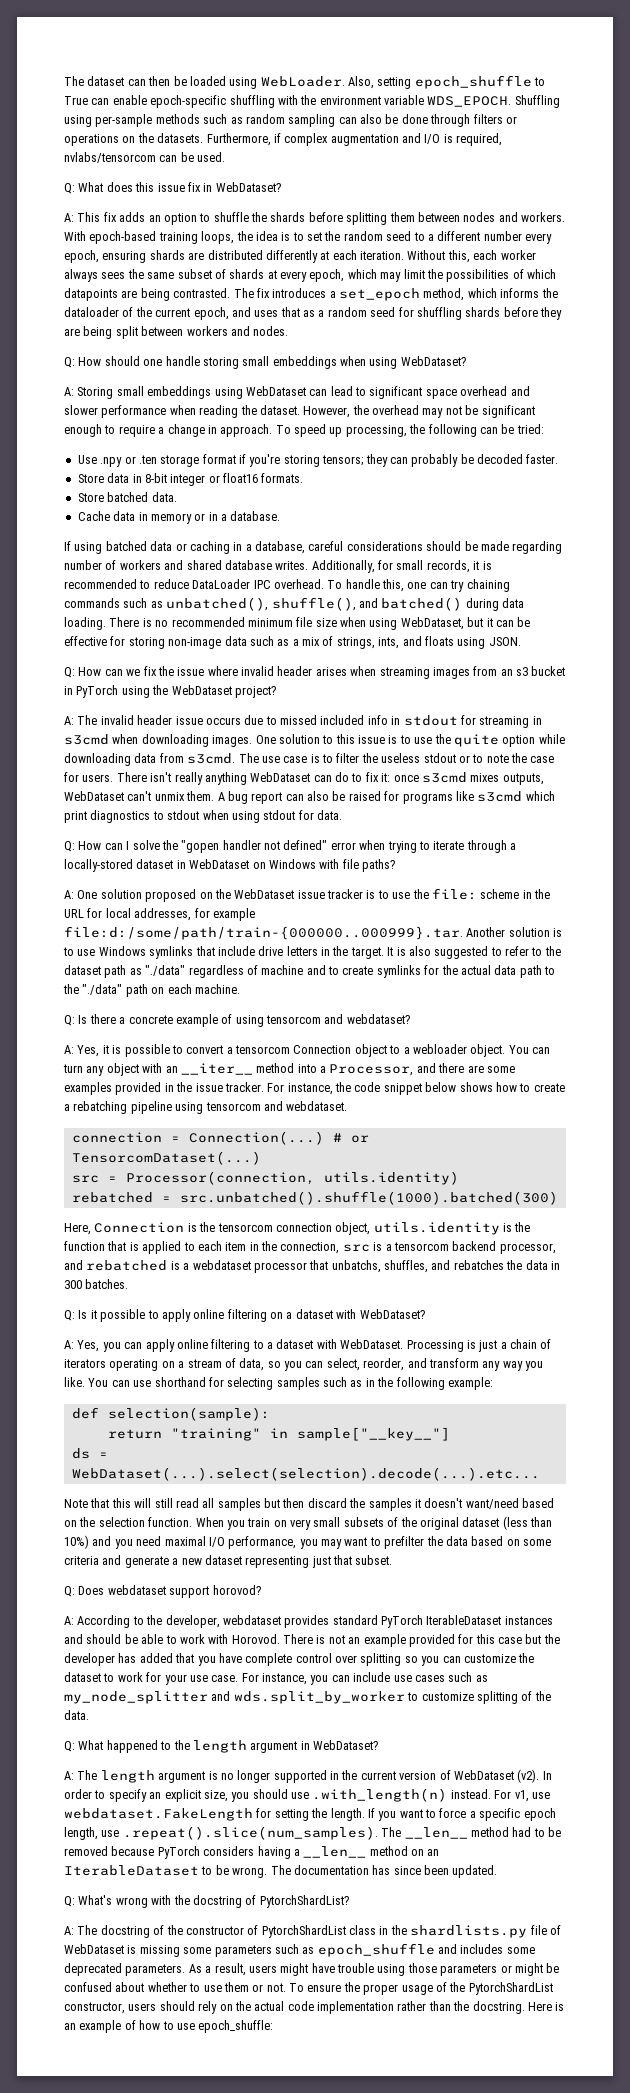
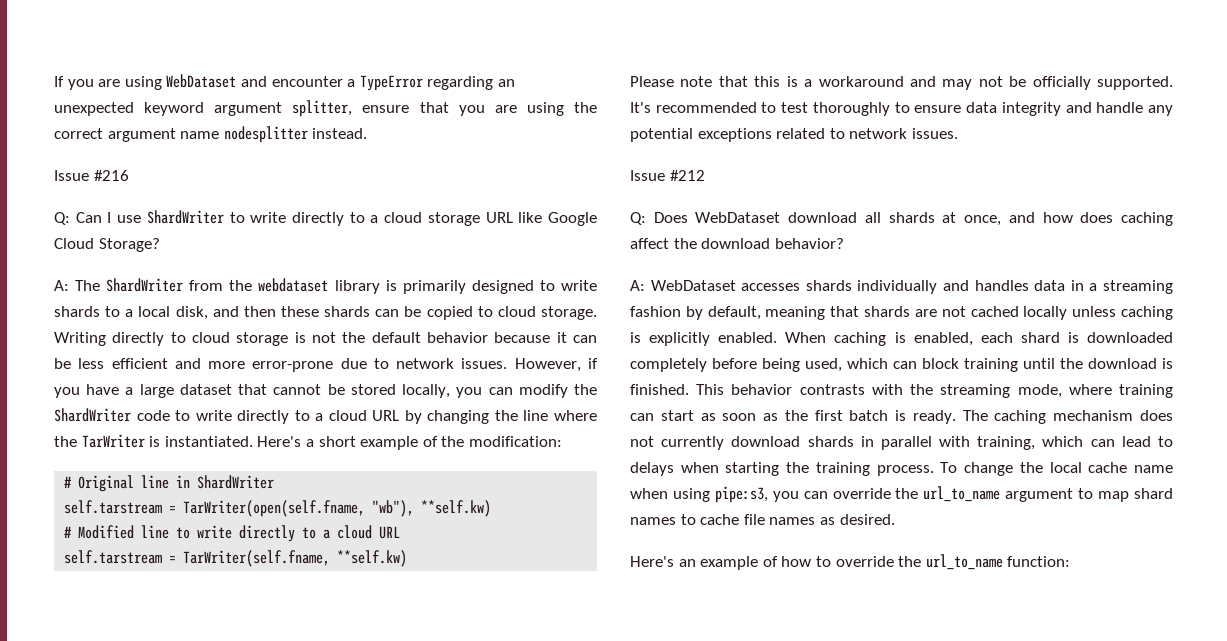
[64,75,546,89] [64,95,560,108] [64,114,517,127] [64,133,503,146] [64,152,226,163] [64,182,281,194] [64,212,565,225] [64,231,552,244] [64,250,536,263] [64,269,556,282] [64,288,558,301] [64,307,562,320] [64,326,289,339] [64,356,466,369] [64,386,530,399] [64,405,535,418] [64,424,544,437] [77,454,559,467] [77,473,304,486] [77,492,177,502] [77,511,281,524] [64,541,563,554] [64,560,492,573] [64,579,510,592] [64,597,524,611] [64,617,531,630] [64,636,521,649] [64,666,566,679] [64,685,276,698] [64,715,542,728] [64,734,565,747] [64,753,555,766] [64,772,544,785] [64,791,555,804] [64,810,342,823] [64,840,516,853] [64,859,395,872] [64,888,550,902] [64,908,255,921] [64,926,563,940] [63,946,561,959] [64,965,555,978] [63,984,240,997] [64,1014,410,1027] [64,1044,550,1057] [63,1063,515,1076] [64,1082,565,1095] [64,1101,348,1114] [71,1131,369,1145] [71,1151,261,1165] [71,1171,459,1185] [71,1191,558,1205] [64,1222,531,1235] [64,1241,556,1254] [64,1260,560,1273] [64,1279,129,1289] [64,1309,425,1322] [64,1339,552,1352] [64,1358,543,1371] [64,1377,493,1390] [71,1407,270,1421] [107,1427,450,1441] [71,1448,108,1459] [71,1467,540,1481] [64,1498,554,1511] [64,1516,552,1530] [64,1535,551,1549] [64,1555,393,1568] [64,1585,261,1598] [64,1615,553,1628] [64,1634,560,1647] [64,1653,535,1666] [64,1672,488,1685] [64,1691,551,1704] [64,1710,89,1720] [64,1740,378,1753] [64,1769,552,1783] [64,1788,550,1802] [64,1808,556,1821] [64,1826,561,1840] [64,1846,440,1859] [64,1865,498,1878] [64,1895,349,1908] [64,1925,561,1938] [64,1943,535,1957] [64,1963,560,1976] [64,1982,553,1995] [64,2001,565,2014] The dataset can then be loaded using WebLoader. Also, setting epoch_shuffle to True can enable epoch-specific shuffling with the environment variable WDS_EPOCH. Shuffling using per-sample methods such as random sampling can also be done through filters or operations on the datasets. Furthermore, if complex augmentation and I/O is required, nvlabs/tensorcom can be used. // Q: What does this issue fix in WebDataset? // A: This fix adds an option to shuffle the shards before splitting them between nodes and workers. With epoch-based training loops, the idea is to set the random seed to a different number every epoch, ensuring shards are distributed differently at each iteration. Without this, each worker always sees the same subset of shards at every epoch, which may limit the possibilities of which datapoints are being contrasted. The fix introduces a set_epoch method, which informs the dataloader of the current epoch, and uses that as a random seed for shuffling shards before they are being split between workers and nodes. // Q: How should one handle storing small embeddings when using WebDataset? // A: Storing small embeddings using WebDataset can lead to significant space overhead and slower performance when reading the dataset. However, the overhead may not be significant enough to require a change in approach. To speed up processing, the following can be tried: // Use .npy or .ten storage format if you're storing tensors; they can probably be decoded faster. // Store data in 8-bit integer or float16 formats. // Store batched data. // Cache data in memory or in a database. // If using batched data or caching in a database, careful considerations should be made regarding number of workers and shared database writes. Additionally, for small records, it is recommended to reduce DataLoader IPC overhead. To handle this, one can try chaining commands such as unbatched(), shuffle(), and batched() during data loading. There is no recommended minimum file size when using WebDataset, but it can be effective for storing non-image data such as a mix of strings, ints, and floats using JSON. // Q: How can we fix the issue where invalid header arises when streaming images from an s3 bucket in PyTorch using the WebDataset project? // A: The invalid header issue occurs due to missed included info in stdout for streaming in s3cmd when downloading images. One solution to this issue is to use the quite option while downloading data from s3cmd. The use case is to filter the useless stdout or to note the case for users. There isn't really anything WebDataset can do to fix it: once s3cmd mixes outputs, WebDataset can't unmix them. A bug report can also be raised for programs like s3cmd which print diagnostics to stdout when using stdout for data. // Q: How can I solve the "gopen handler not defined" error when trying to iterate through a locally-stored dataset in WebDataset on Windows with file paths? // A: One solution proposed on the WebDataset issue tracker is to use the file: scheme in the URL for local addresses, for example file:d:/some/path/train-{000000..000999}.tar. Another solution is to use Windows symlinks that include drive letters in the target. It is also suggested to refer to the dataset path as "./data" regardless of machine and to create symlinks for the actual data path to the "./data" path on each machine. // Q: Is there a concrete example of using tensorcom and webdataset? // A: Yes, it is possible to convert a tensorcom Connection object to a webloader object. You can turn any object with an __iter__ method into a Processor, and there are some examples provided in the issue tracker. For instance, the code snippet below shows how to create a rebatching pipeline using tensorcom and webdataset. // connection = Connection(...) # or TensorcomDataset(...) // src = Processor(connection, utils.identity) // rebatched = src.unbatched().shuffle(1000).batched(300) // Here, Connection is the tensorcom connection object, utils.identity is the function that is applied to each item in the connection, src is a tensorcom backend processor, and rebatched is a webdataset processor that unbatchs, shuffles, and rebatches the data in 300 batches. // Q: Is it possible to apply online filtering on a dataset with WebDataset? // A: Yes, you can apply online filtering to a dataset with WebDataset. Processing is just a chain of iterators operating on a stream of data, so you can select, reorder, and transform any way you like. You can use shorthand for selecting samples such as in the following example: // def selection(sample): // return "training" in sample["__key__"] // ds = WebDataset(...).select(selection).decode(...).etc... // Note that this will still read all samples but then discard the samples it doesn't want/need based on the selection function. When you train on very small subsets of the original dataset (less than 10%) and you need maximal I/O performance, you may want to prefilter the data based on some criteria and generate a new dataset representing just that subset. // Q: Does webdataset support horovod? // A: According to the developer, webdataset provides standard PyTorch IterableDataset instances and should be able to work with Horovod. There is not an example provided for this case but the developer has added that you have complete control over splitting so you can customize the dataset to work for your use case. For instance, you can include use cases such as my_node_splitter and wds.split_by_worker to customize splitting of the data. // Q: What happened to the length argument in WebDataset? // A: The length argument is no longer supported in the current version of WebDataset (v2). In order to specify an explicit size, you should use .with_length(n) instead. For v1, use webdataset.FakeLength for setting the length. If you want to force a specific epoch length, use .repeat().slice(num_samples). The __len__ method had to be removed because PyTorch considers having a __len__ method on an IterableDataset to be wrong. The documentation has since been updated. // Q: What's wrong with the docstring of PytorchShardList? // A: The docstring of the constructor of PytorchShardList class in the shardlists.py file of WebDataset is missing some parameters such as epoch_shuffle and includes some deprecated parameters. As a result, users might have trouble using those parameters or might be confused about whether to use them or not. To ensure the proper usage of the PytorchShardList constructor, users should rely on the actual code implementation rather than the docstring. Here is -> [54,74,515,91] [54,100,597,117] [54,126,368,143] [54,170,129,181] [54,210,597,226] [54,238,160,252] [54,278,597,294] [54,306,598,320] [54,332,597,346] [54,358,598,372] [54,384,597,398] [54,408,597,424] [54,434,562,450] [64,475,275,492] [64,500,492,517] [64,525,401,542] [64,550,408,567] [630,76,1173,90] [630,102,1173,116] [630,128,958,142] [630,170,705,181] [630,212,1173,226] [630,238,844,249] [630,280,1173,294] [630,306,1173,320] [630,332,1173,346] [630,358,1173,372] [630,384,1173,398] [630,410,1173,424] [630,436,1173,450] [630,462,1173,476] [630,486,1173,503] [630,514,895,525] [630,556,674,567] If you are using WebDataset and encounter a TypeError regarding an unexpected keyword argument splitter, ensure that you are using the correct argument name nodesplitter instead. // Issue #216 // Q: Can I use ShardWriter to write directly to a cloud storage URL like Google Cloud Storage? // A: The ShardWriter from the webdataset library is primarily designed to write shards to a local disk, and then these shards can be copied to cloud storage. Writing directly to cloud storage is not the default behavior because it can be less efficient and more error-prone due to network issues. However, if you have a large dataset that cannot be stored locally, you can modify the ShardWriter code to write directly to a cloud URL by changing the line where the TarWriter is instantiated. Here's a short example of the modification: // # Original line in ShardWriter // self.tarstream = TarWriter(open(self.fname, "wb"), **self.kw) // # Modified line to write directly to a cloud URL // self.tarstream = TarWriter(self.fname, **self.kw) // Please note that this is a workaround and may not be officially supported. It's recommended to test thoroughly to ensure data integrity and handle any potential exceptions related to network issues. // Issue #212 // Q: Does WebDataset download all shards at once, and how does caching affect the download behavior? // A: WebDataset accesses shards individually and handles data in a streaming fashion by default, meaning that shards are not cached locally unless caching is explicitly enabled. When caching is enabled, each shard is downloaded completely before being used, which can block training until the download is finished. This behavior contrasts with the streaming mode, where training can start as soon as the first batch is ready. The caching mechanism does not currently download shards in parallel with training, which can lead to delays when starting the training process. To change the local cache name when using pipe:s3, you can override the url_to_name argument to map shard names to cache file names as desired. // Here's
[176,2020,274,2033] use epoch_shuffle: -> [835,554,1071,570] override the url_to_name function:

